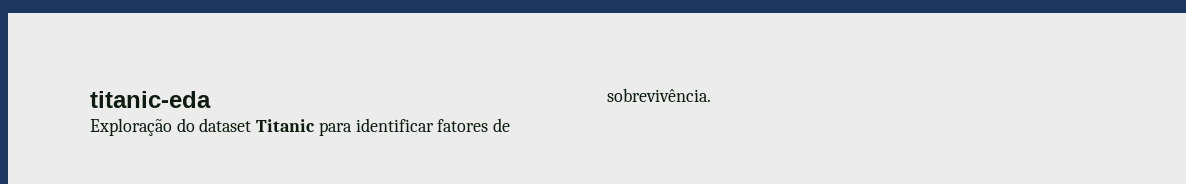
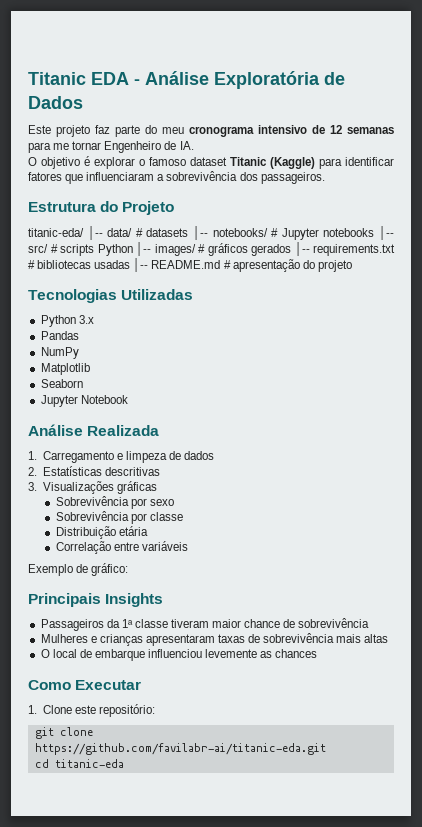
[90,91,211,108] [90,118,195,136] titanic-eda // Exploração do -> [28,71,345,89] [28,96,83,109] [28,125,394,137] [28,141,194,153] [28,156,186,169] Titanic EDA - Análise Exploratória de Dados // Este projeto faz parte do meu cronograma intensivo de 12 semanas para me tornar Engenheiro de IA. // O objetivo é explorar o famoso
(316, 125) none -> [270,157,315,169] (Kaggle)
[493,118,511,132] [607,88,711,102] de sobrevivência. -> [65,171,325,184] [28,201,175,215] [28,226,394,240] [28,242,395,256] [28,258,352,272] [28,289,194,303] [40,315,94,327] [40,331,79,340] [40,347,79,359] [40,363,90,375] [40,379,83,388] [40,395,128,407] [28,424,160,436] [28,451,215,463] [28,466,161,476] [28,481,158,494] [55,496,174,509] [55,511,183,524] [55,526,148,539] [55,541,188,554] [28,563,129,576] [28,593,164,607] [40,618,370,631] [40,633,389,646] [40,649,318,661] [28,680,142,690] [28,704,156,717] [34,727,93,739] [34,743,326,755] [34,759,124,768] que influenciaram a sobrevivência dos passageiros. // Estrutura do Projeto // titanic-eda/ │-- data/ # datasets │-- notebooks/ # Jupyter notebooks │-- src/ # scripts Python │-- images/ # gráficos gerados │-- requirements.txt # bibliotecas usadas │-- README.md # apresentação do projeto // Tecnologias Utilizadas // Python 3.x // Pandas // NumPy // Matplotlib // Seaborn // Jupyter Notebook // Análise Realizada // 1. Carregamento e limpeza de dados // 2. Estatísticas descritivas // 3. Visualizações gráficas // Sobrevivência por sexo // Sobrevivência por classe // Distribuição etária // Correlação entre variáveis // Exemplo de gráfico: // Principais Insights // Passageiros da 1ª classe tiveram maior chance de sobrevivência // Mulheres e crianças apresentaram taxas de sobrevivência mais altas // O local de embarque influenciou levemente as chances // Como Executar // 1. Clone este repositório: // git clone https://github.com/favilabr-ai/titanic-eda.git // cd titanic-eda

